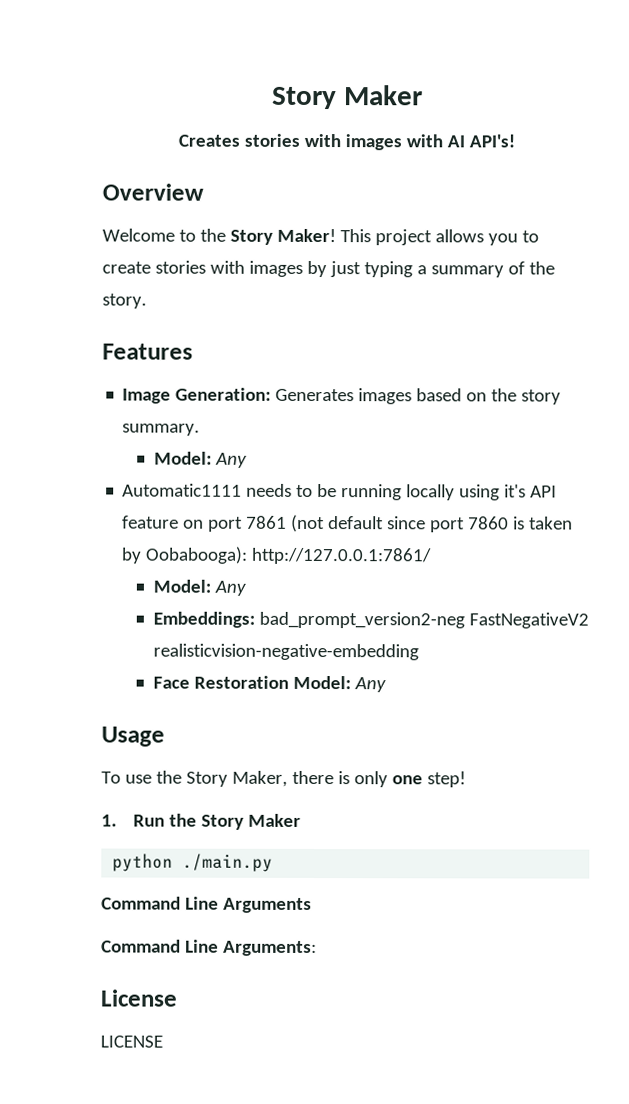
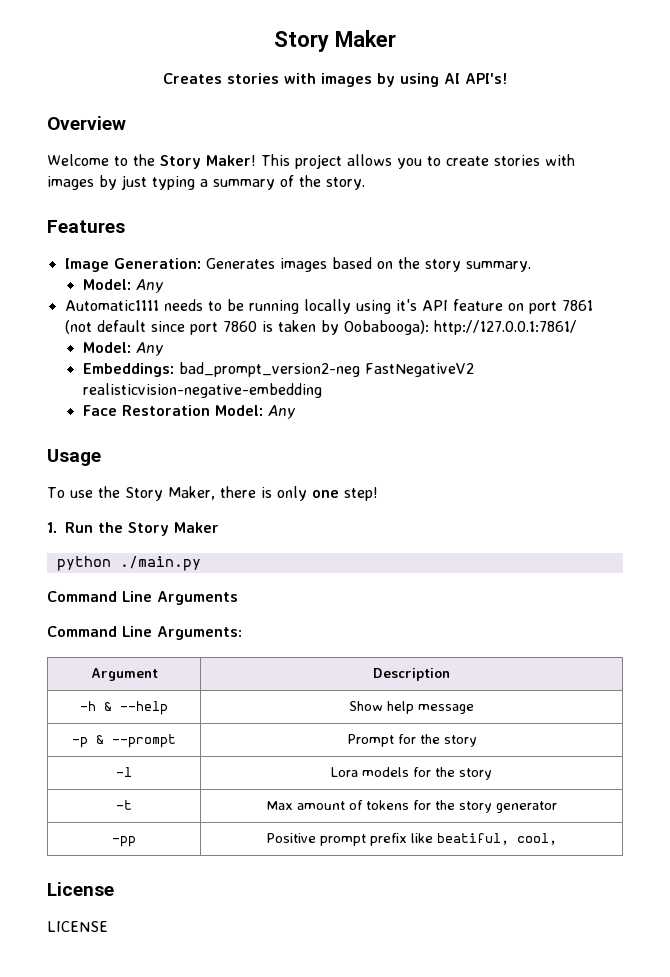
[405,134,443,148] with -> [377,73,439,87] by using
(317, 948) none -> [90,668,158,681] [373,668,450,681] [80,701,168,715] [349,701,474,714] [72,734,176,748] [346,734,477,747] [116,767,132,777] [331,767,492,780] [116,800,132,810] [266,800,557,813] [112,836,136,847] [266,833,557,846] // Argument | Description // -h & --help | Show help message // -p & --prompt | Prompt for the story // -l | Lora models for the story // -t | Max amount of tokens for the story generator // -pp | Positive prompt prefix like beatiful, cool,

